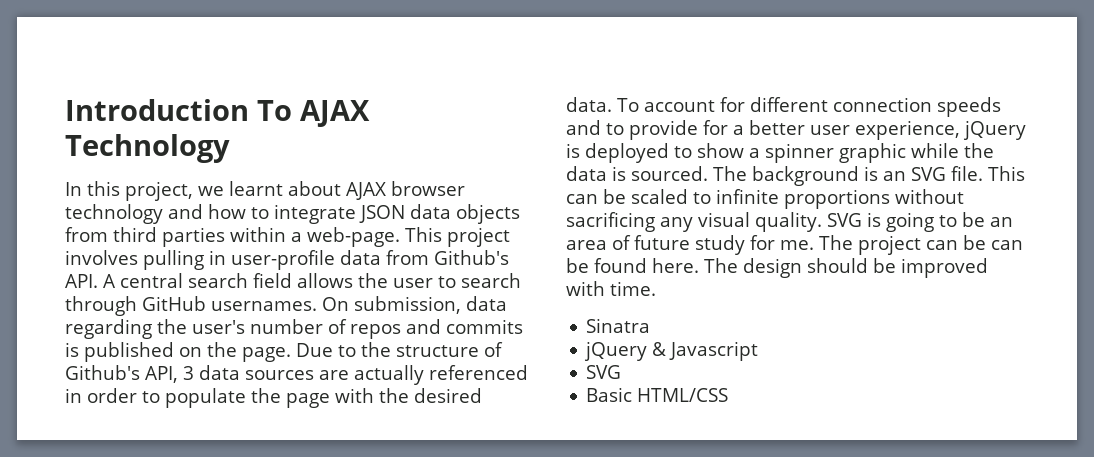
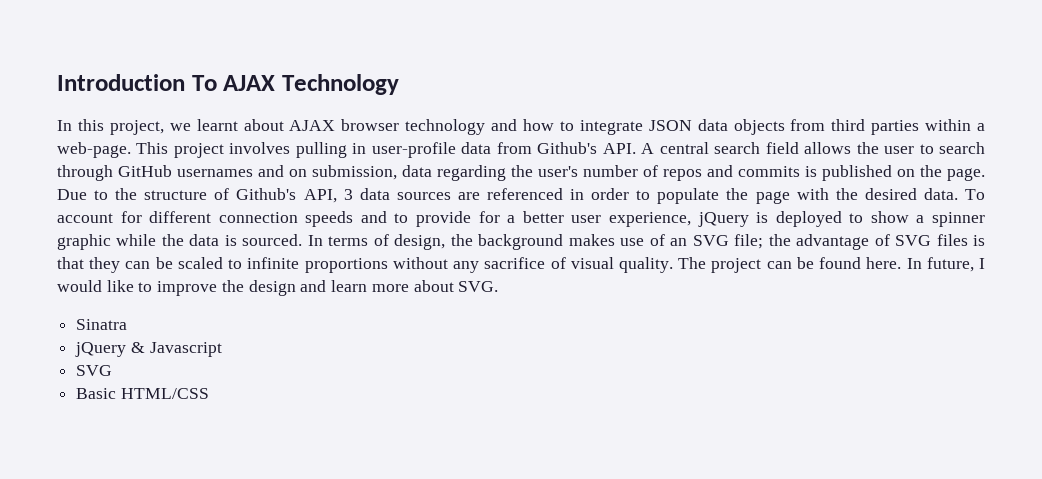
[211,297,349,311] usernames. On -> [177,165,307,177] usernames and on
[354,365,424,385] actually -> (480, 196) none
[713,166,1025,186] The background is an SVG file. This -> [307,234,986,250] [57,257,121,273] In terms of design, the background makes use of an SVG file; the advantage of SVG files is that they
[566,212,1013,232] [566,235,1023,255] [566,258,988,278] [566,281,656,296] sacrificing any visual quality. SVG is going to be an area of future study for me. The project can be can be found here. The design should be improved with time. -> [453,257,986,273] [57,280,499,296] any sacrifice of visual quality. The project can be found here. In future, I would like to improve the design and learn more about SVG.

